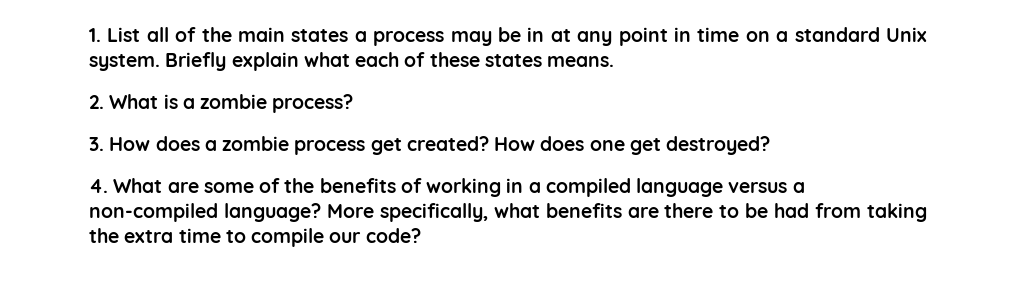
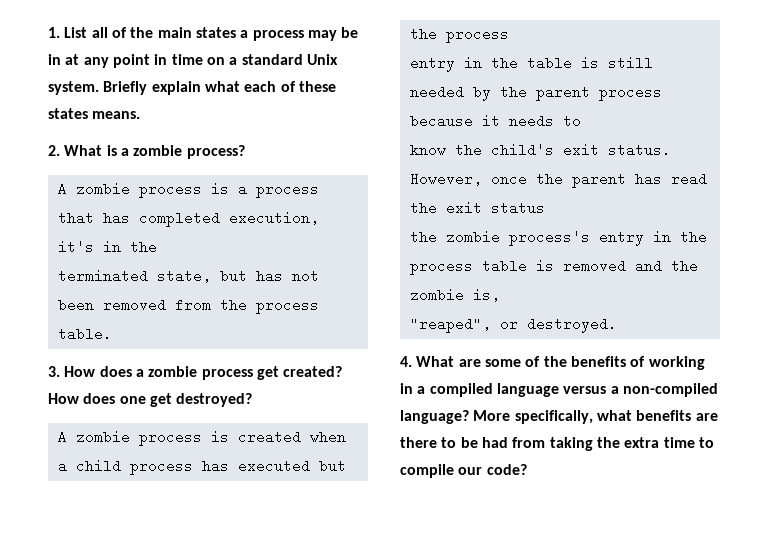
(354, 103) none -> [57,182,319,198] [57,211,319,227] [57,240,157,254] [57,269,319,283] [57,298,319,314] [57,327,112,341] // A zombie process is a process that has completed execution, it's in the // terminated state, but has not been removed from the process table.
(771, 145) none -> [57,430,346,446] [57,459,346,475] [409,27,509,43] [409,56,653,72] [409,85,662,101] [409,114,581,128] [409,143,671,157] [409,172,707,188] [409,201,545,215] [409,230,707,246] [409,259,698,275] [409,288,500,302] [409,317,617,333] // A zombie process is created when a child process has executed but the process // entry in the table is still needed by the parent process because it needs to // know the child's exit status. However, once the parent has read the exit status // the zombie process's entry in the process table is removed and the zombie is, // "reaped", or destroyed.

